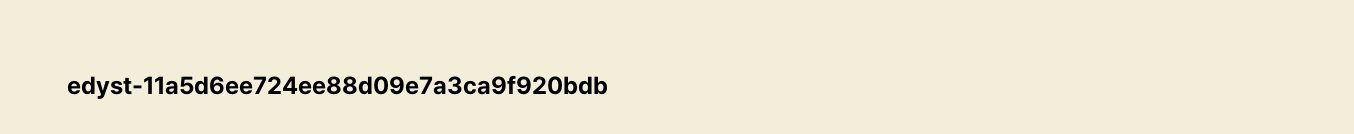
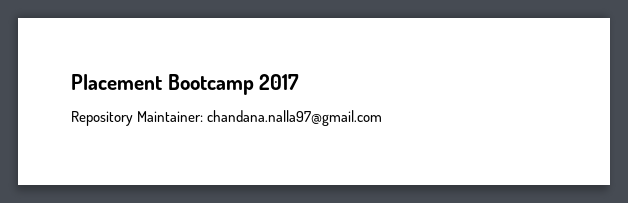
[67,75,608,99] edyst-11a5d6ee724ee88d09e7a3ca9f920bdb -> [71,74,300,95] [71,110,383,126] Placement Bootcamp 2017 // Repository Maintainer: chandana.nalla97@gmail.com

